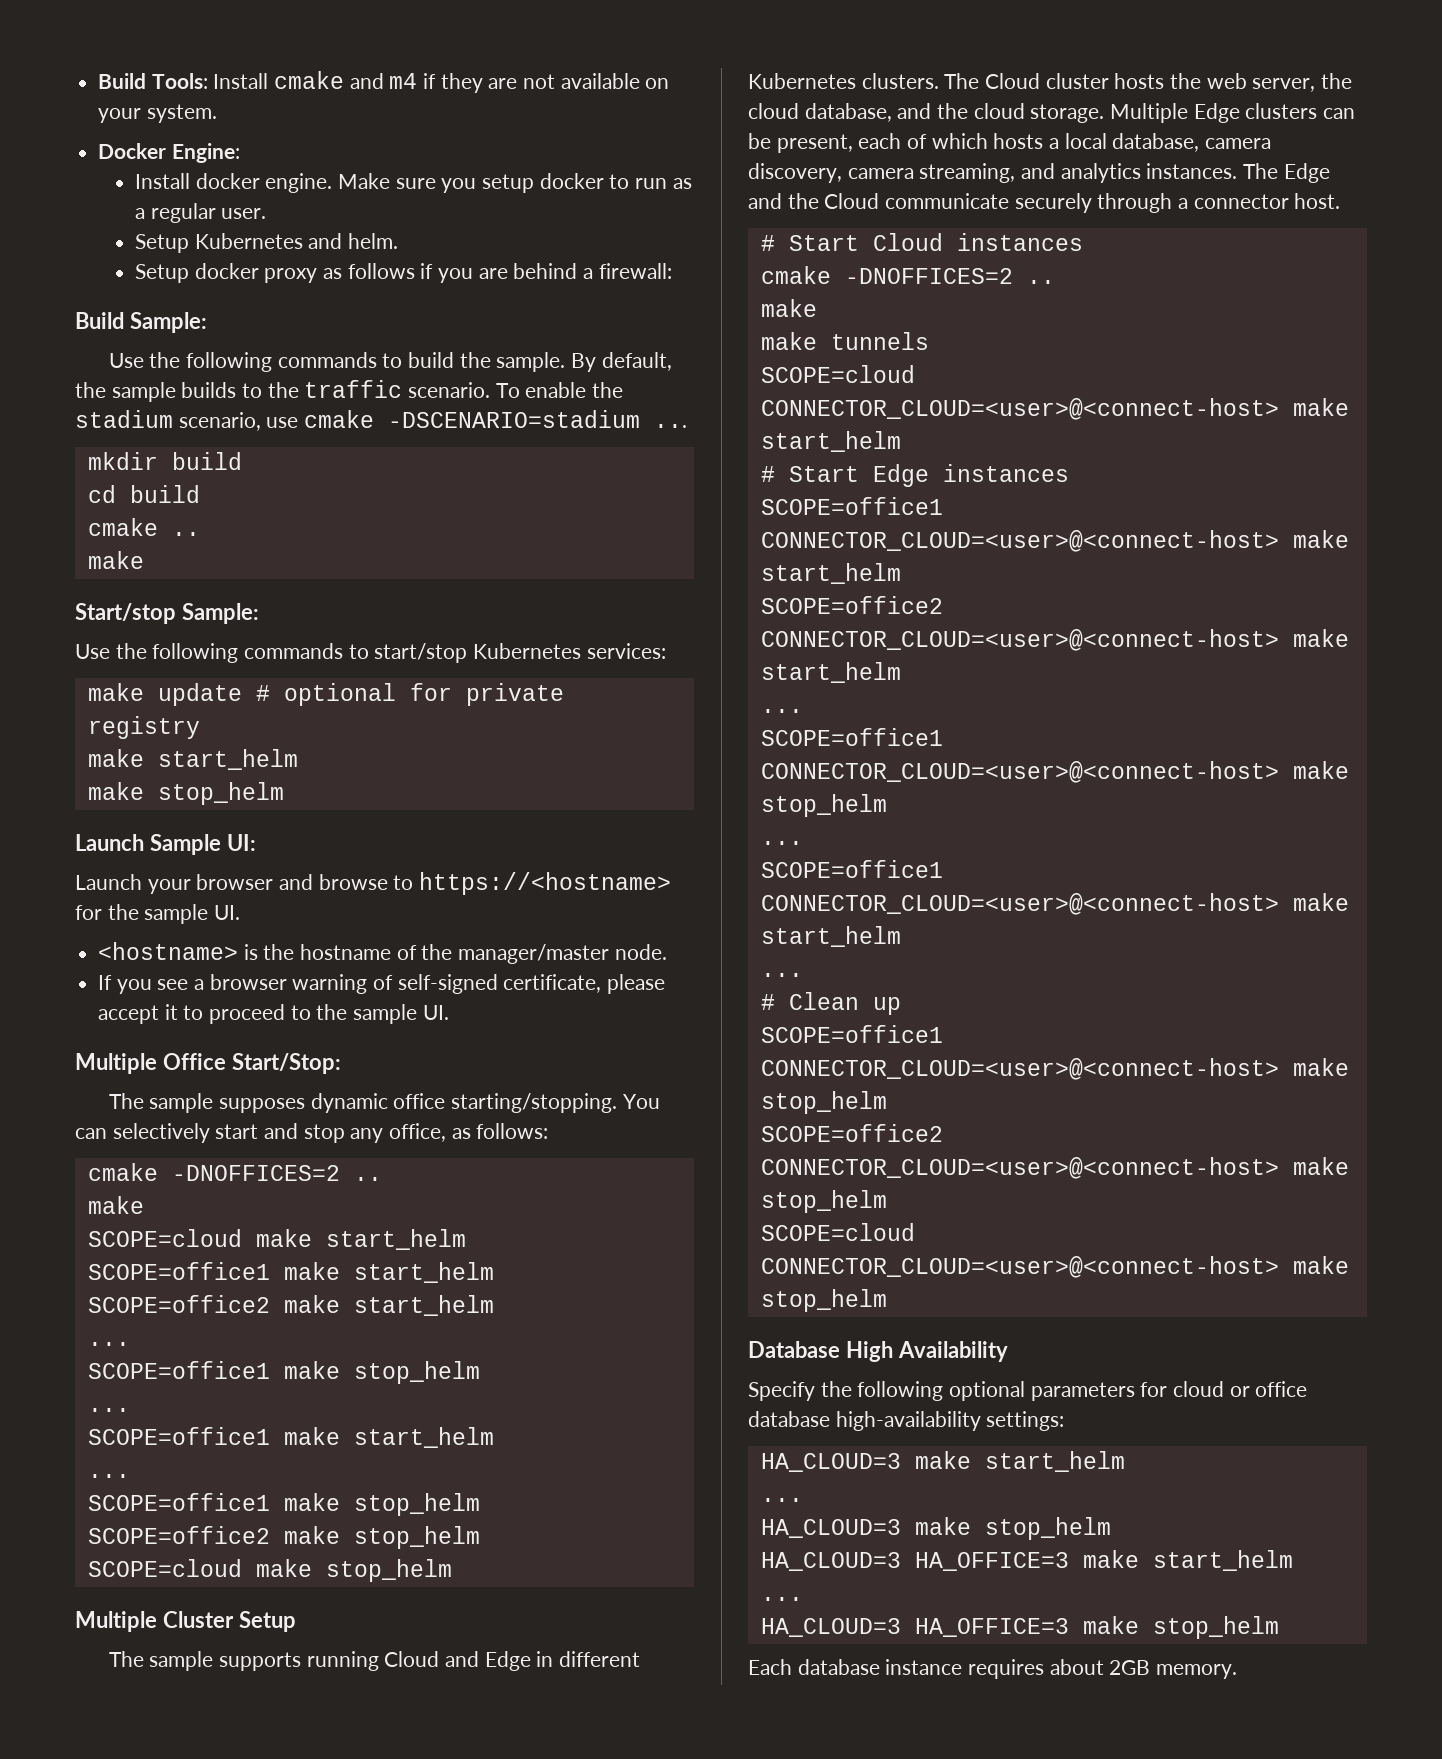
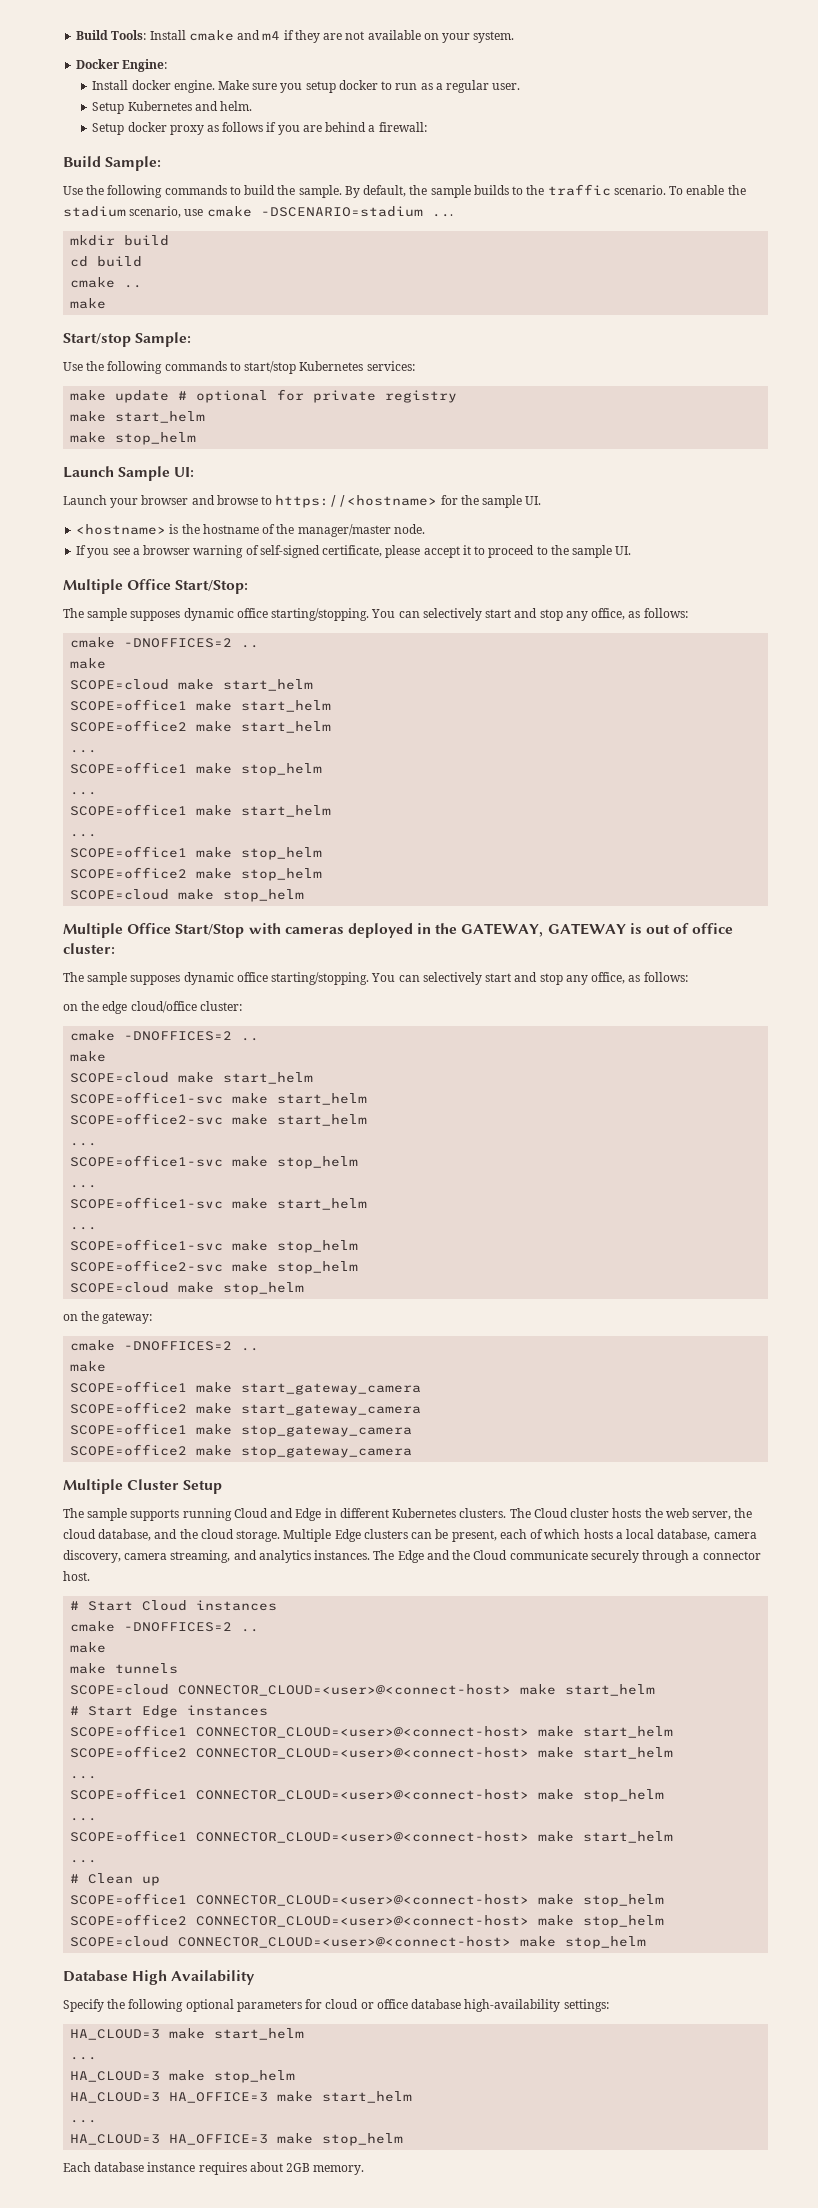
(452, 1570) none -> [63,923,734,938] [63,943,115,954] [63,972,688,985] [63,1001,242,1014] [70,1030,260,1041] [70,1051,107,1062] [70,1072,314,1084] [70,1092,368,1105] [70,1113,368,1126] [70,1143,98,1146] [70,1155,359,1169] [70,1185,98,1188] [70,1197,368,1210] [70,1227,98,1230] [70,1239,359,1253] [70,1260,359,1274] [70,1282,305,1295] [63,1311,153,1324] [70,1340,260,1351] [70,1361,107,1372] [70,1381,422,1395] [70,1402,422,1416] [70,1423,413,1437] [70,1444,413,1458] // Multiple Office Start/Stop with cameras deployed in the GATEWAY, GATEWAY is out of office cluster: // The sample supposes dynamic office starting/stopping. You can selectively start and stop any office, as follows: // on the edge cloud/office cluster: // cmake -DNOFFICES=2 .. // make // SCOPE=cloud make start_helm // SCOPE=office1-svc make start_helm // SCOPE=office2-svc make start_helm // ... // SCOPE=office1-svc make stop_helm // ... // SCOPE=office1-svc make start_helm // ... // SCOPE=office1-svc make stop_helm // SCOPE=office2-svc make stop_helm // SCOPE=cloud make stop_helm // on the gateway: // cmake -DNOFFICES=2 .. // make // SCOPE=office1 make start_gateway_camera // SCOPE=office2 make start_gateway_camera // SCOPE=office1 make stop_gateway_camera // SCOPE=office2 make stop_gateway_camera

